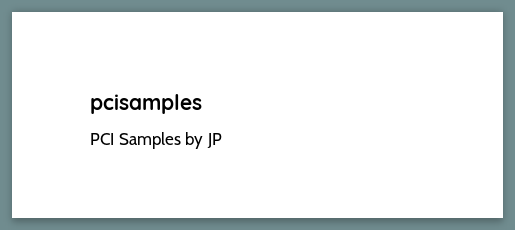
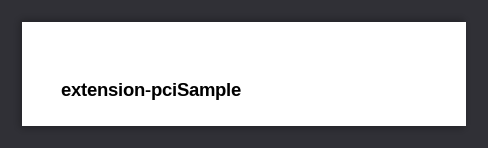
[90,94,202,114] [90,132,222,149] pcisamples // PCI Samples by JP -> [61,83,241,100] extension-pciSample

